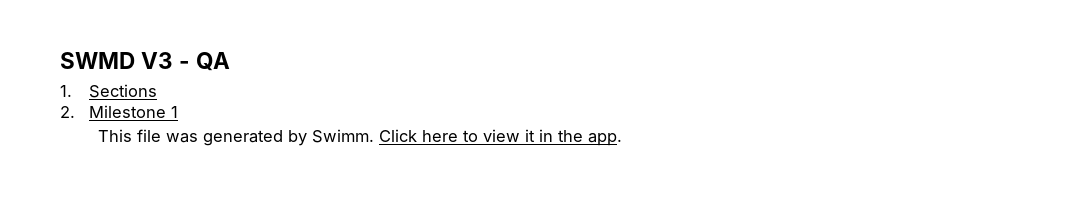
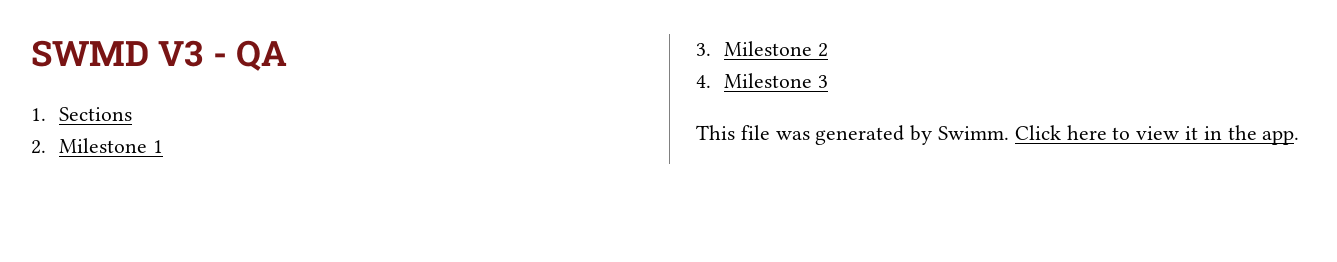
(179, 112) none -> [696,41,828,57] [696,73,828,88] // 3. Milestone 2 // 4. Milestone 3

